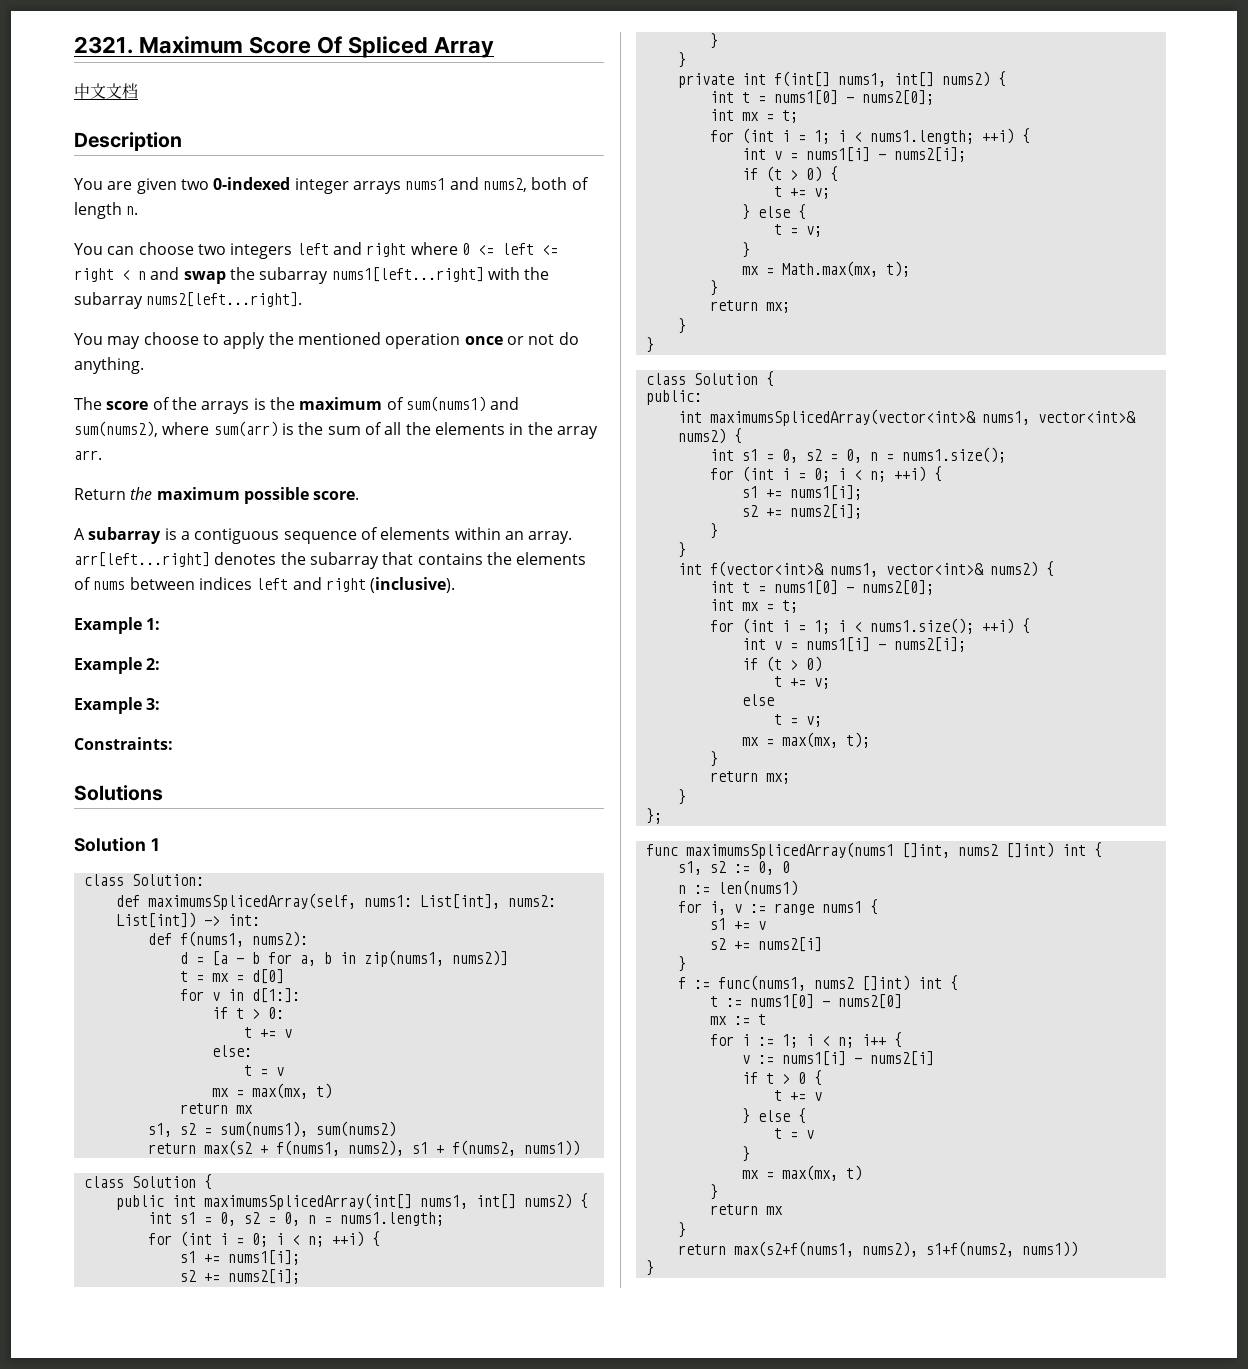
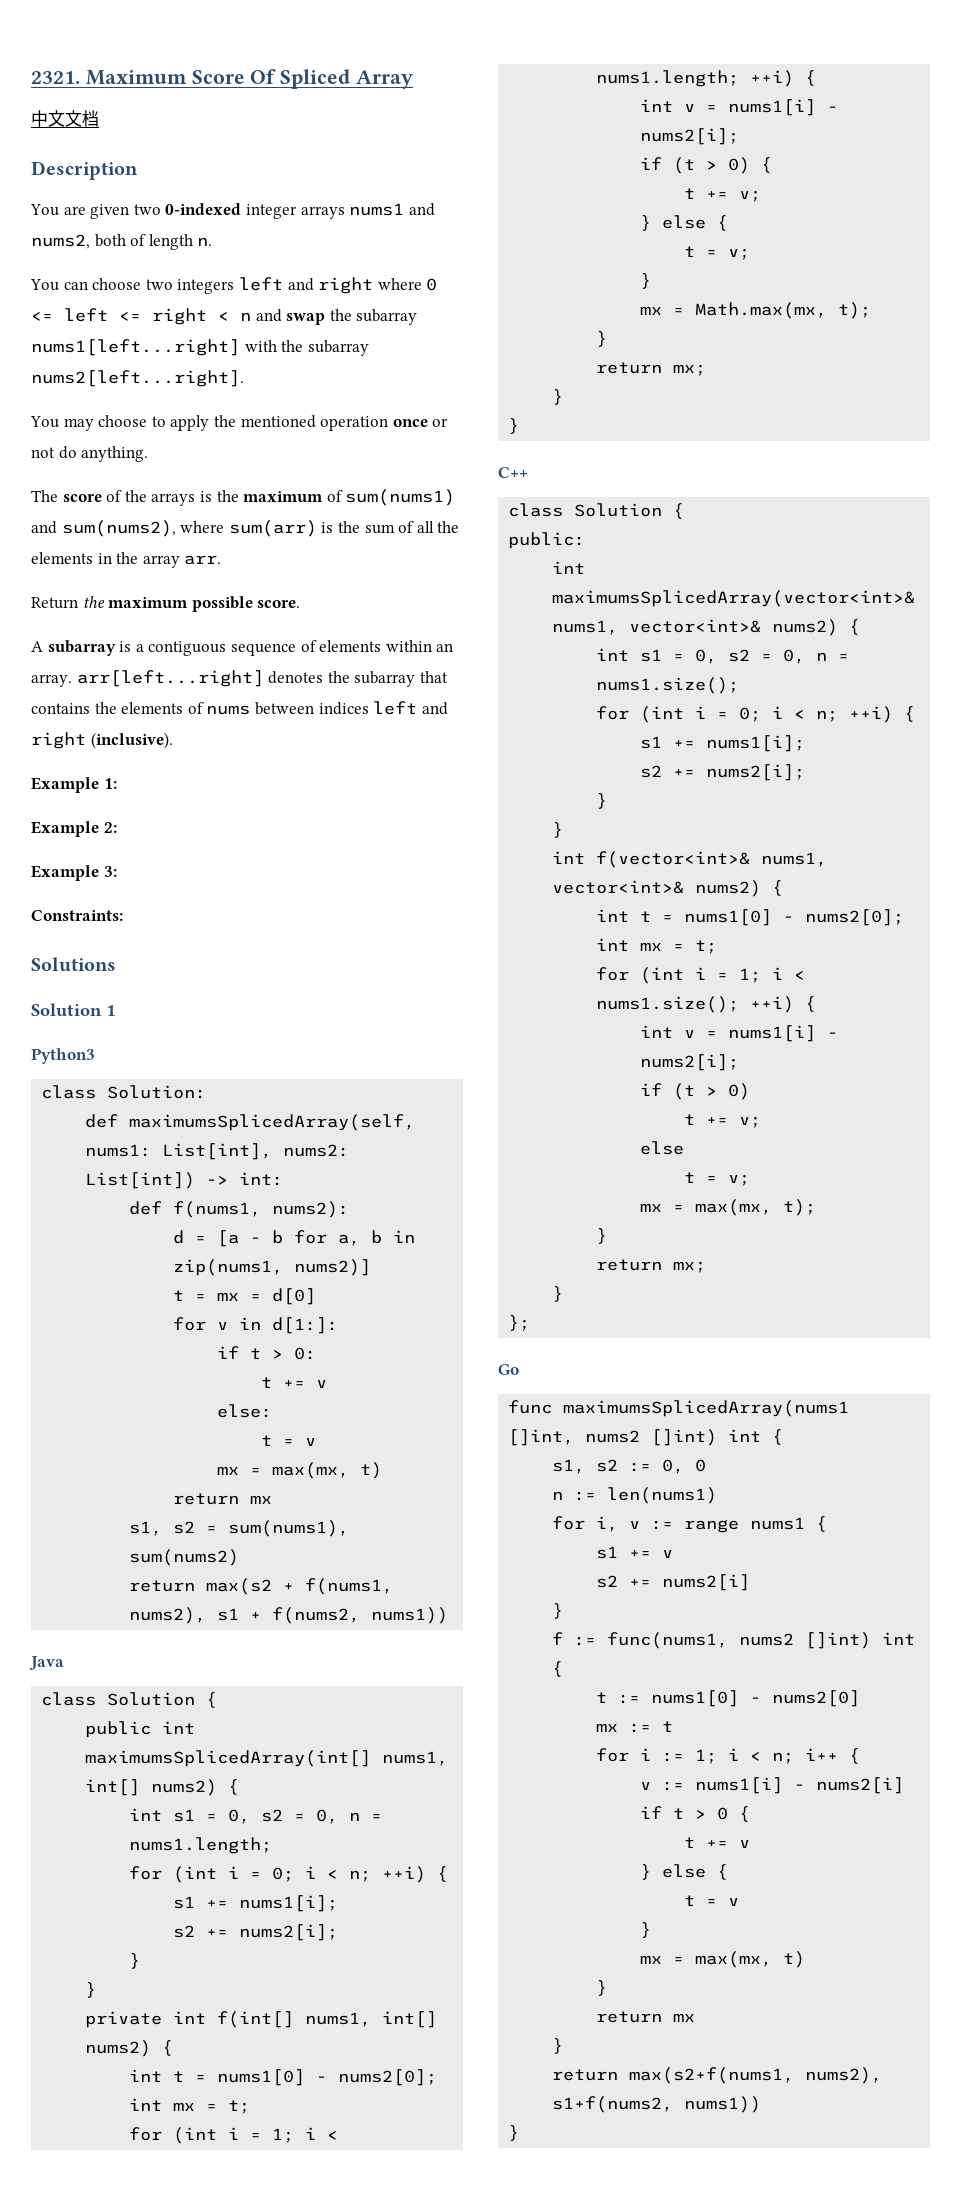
(159, 844) none -> [31,1048,95,1064] // Python3
(580, 1148) none -> [29,1656,64,1671] // Java
(654, 345) none -> [498,467,528,478] // C++
(662, 816) none -> [498,1364,519,1375] // Go

